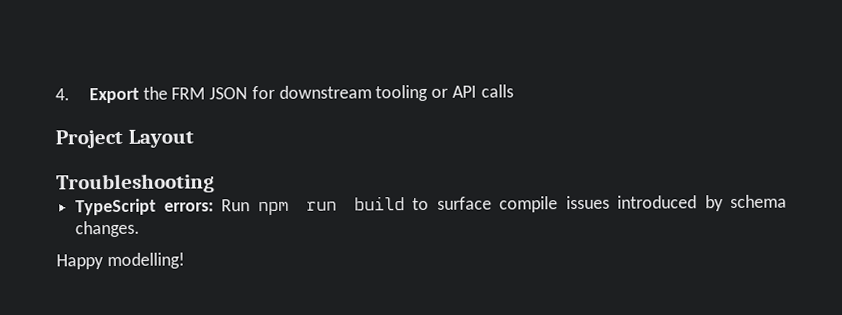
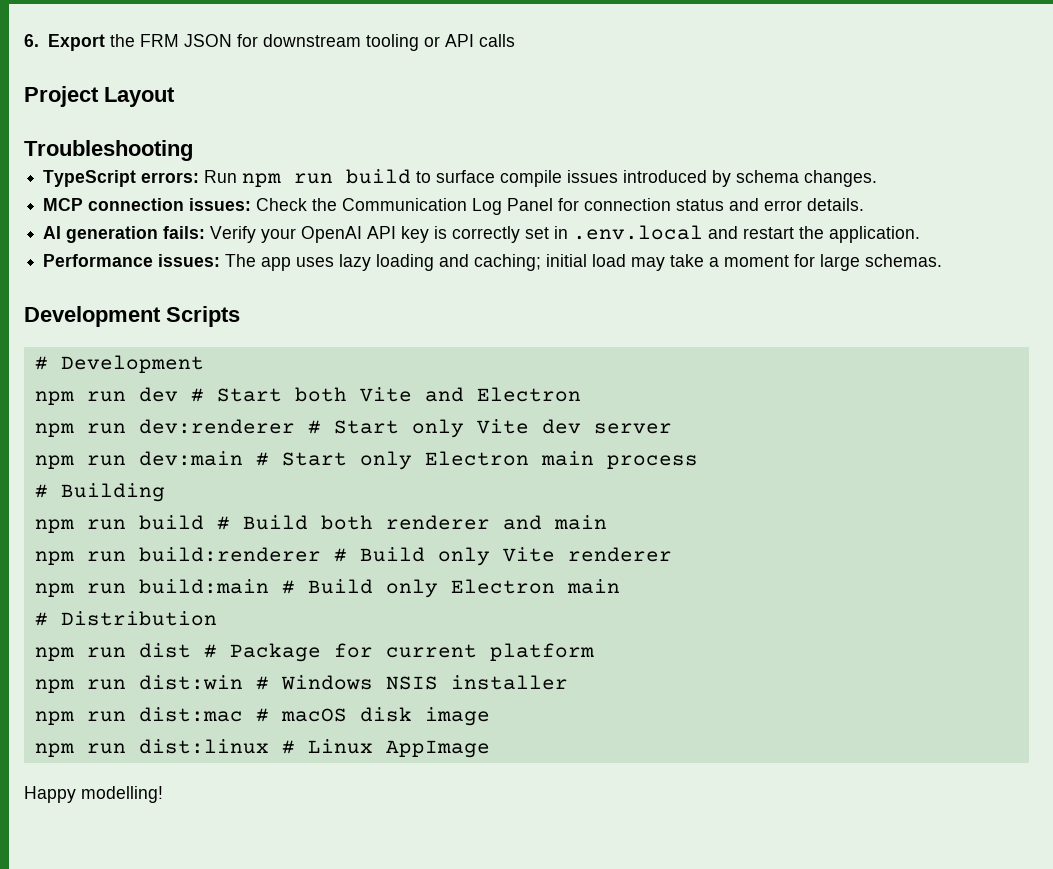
[55,88,70,101] 4. -> [24,34,39,47] 6.
(141, 229) none -> [43,198,865,215] [43,225,921,243] [43,254,943,271] [24,306,240,327] [34,355,204,373] [34,387,581,405] [34,419,672,438] [34,451,698,470] [34,483,165,502] [34,515,607,533] [34,547,672,566] [34,579,620,598] [34,611,217,626] [34,643,594,662] [34,675,568,693] [34,707,490,726] [34,739,490,758] // MCP connection issues: Check the Communication Log Panel for connection status and error details. // AI generation fails: Verify your OpenAI API key is correctly set in .env.local and restart the application. // Performance issues: The app uses lazy loading and caching; initial load may take a moment for large schemas. // Development Scripts // # Development // npm run dev # Start both Vite and Electron // npm run dev:renderer # Start only Vite dev server // npm run dev:main # Start only Electron main process // # Building // npm run build # Build both renderer and main // npm run build:renderer # Build only Vite renderer // npm run build:main # Build only Electron main // # Distribution // npm run dist # Package for current platform // npm run dist:win # Windows NSIS installer // npm run dist:mac # macOS disk image // npm run dist:linux # Linux AppImage

